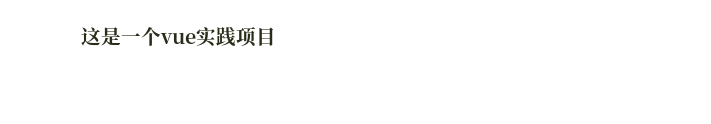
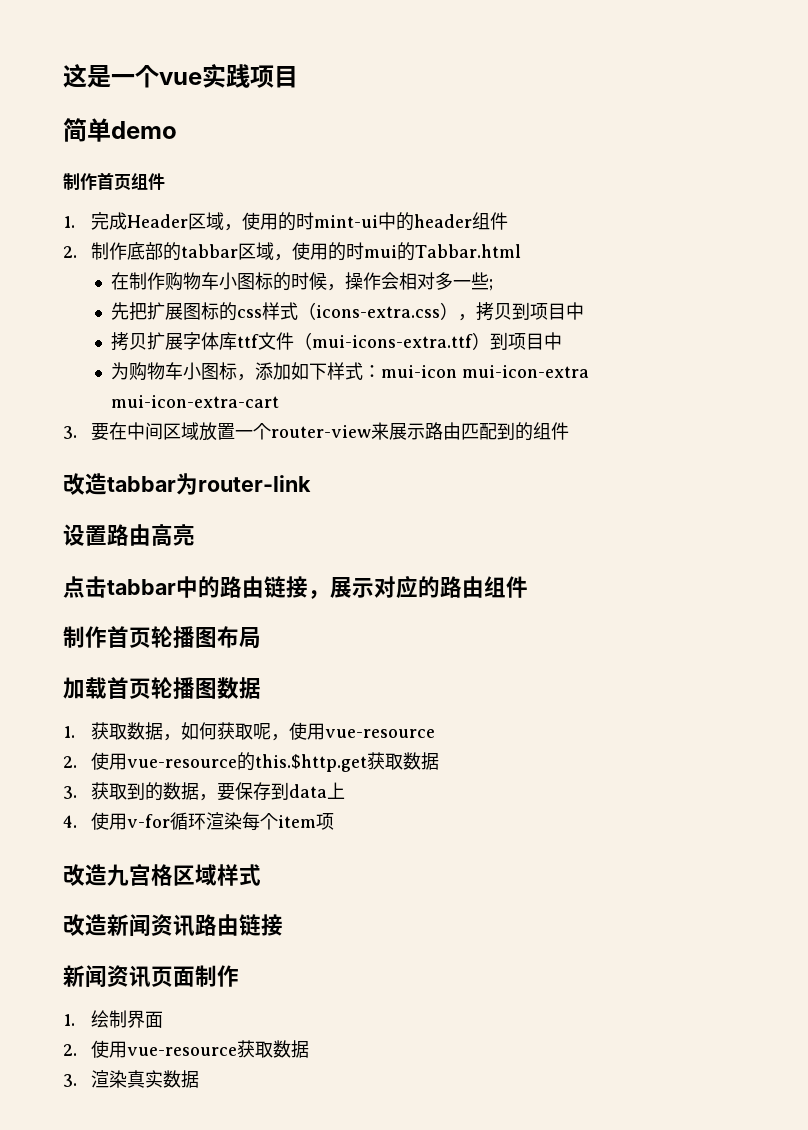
(276, 36) none -> [63,118,177,142] [63,172,165,190] [63,212,509,231] [63,242,522,261] [111,272,494,291] [111,302,585,321] [111,332,563,351] [111,362,590,381] [111,395,280,408] [63,422,570,441] [63,473,311,495] [63,524,195,546] [63,575,528,599] [63,626,261,649] [63,677,261,699] [63,722,436,741] [63,752,440,772] [63,782,346,801] [63,812,335,831] [63,863,261,886] [63,914,283,937] [63,965,239,988] [63,1010,164,1028] [63,1040,310,1058] [63,1070,200,1088] // 简单demo // 制作首页组件 // 1.完成Header区域，使用的时mint-ui中的header组件 // 2.制作底部的tabbar区域，使用的时mui的Tabbar.html // 在制作购物车小图标的时候，操作会相对多一些; // 先把扩展图标的css样式（icons-extra.css），拷贝到项目中 // 拷贝扩展字体库ttf文件（mui-icons-extra.ttf）到项目中 // 为购物车小图标，添加如下样式：mui-icon mui-icon-extra mui-icon-extra-cart // 3.要在中间区域放置一个router-view来展示路由匹配到的组件 // 改造tabbar为router-link // 设置路由高亮 // 点击tabbar中的路由链接，展示对应的路由组件 // 制作首页轮播图布局 // 加载首页轮播图数据 // 1.获取数据，如何获取呢，使用vue-resource // 2.使用vue-resource的this.$http.get获取数据 // 3.获取到的数据，要保存到data上 // 4.使用v-for循环渲染每个item项 // 改造九宫格区域样式 // 改造新闻资讯路由链接 // 新闻资讯页面制作 // 1.绘制界面 // 2.使用vue-resource获取数据 // 3.渲染真实数据

